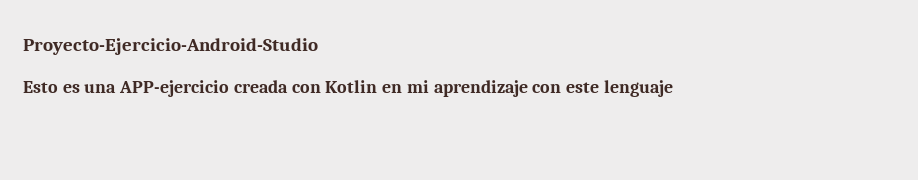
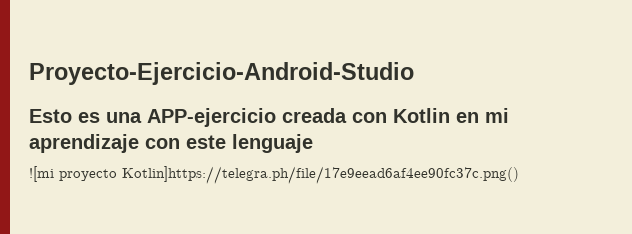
(673, 88) none -> [29,166,519,184] // ![mi proyecto Kotlin]https://telegra.ph/file/17e9eead6af4ee90fc37c.png()

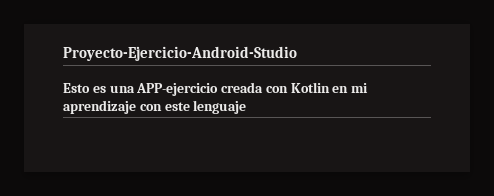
[29,166,519,184] // ![mi proyecto Kotlin]https://telegra.ph/file/17e9eead6af4ee90fc37c.png() -> (247, 107) none

